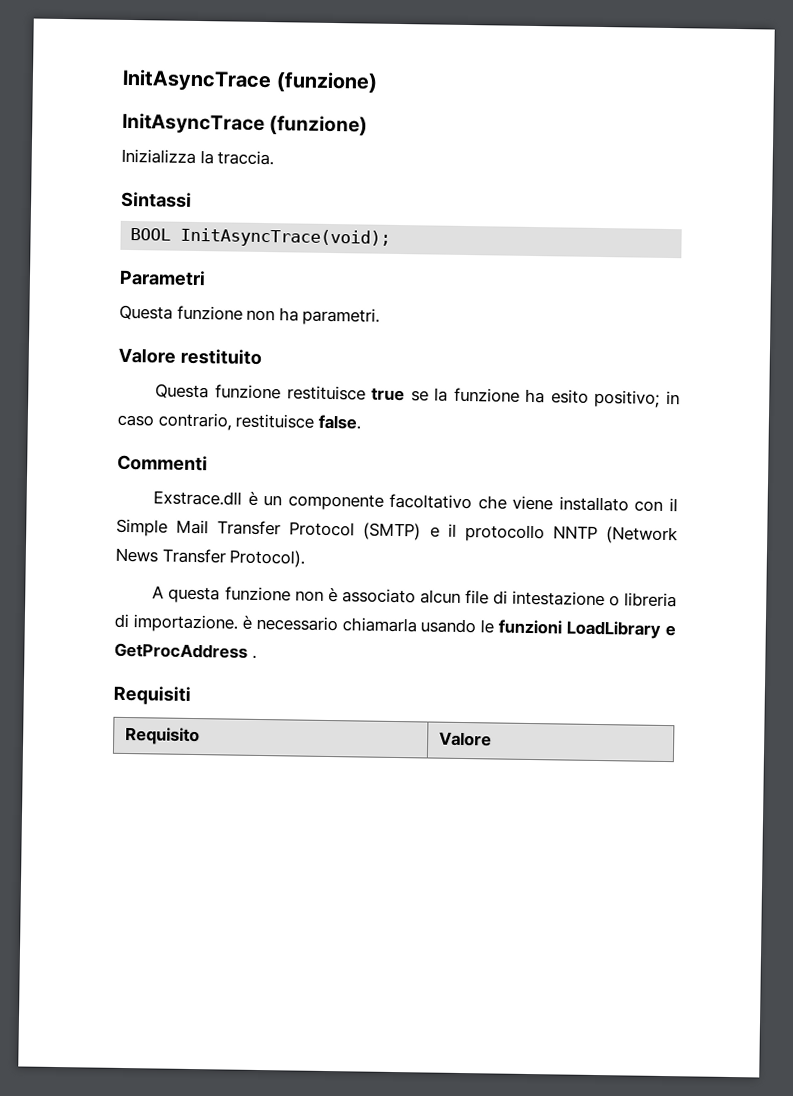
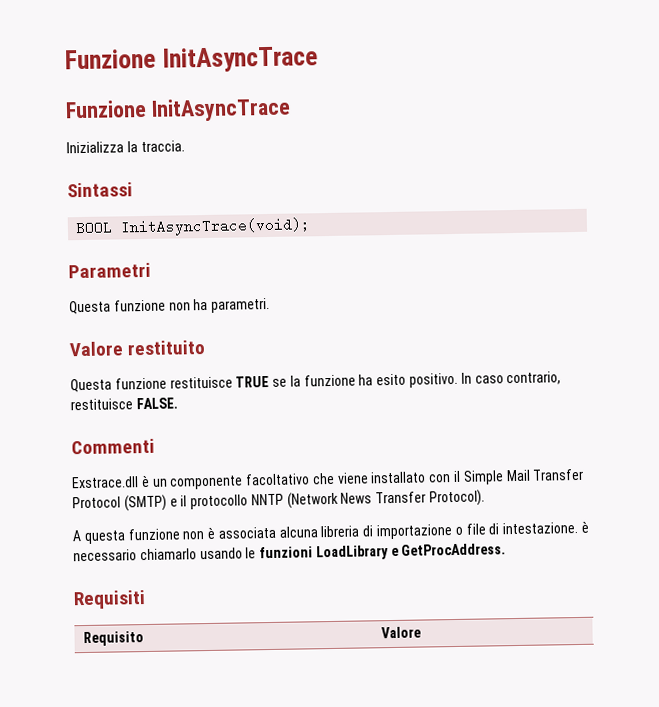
[122,68,378,94] [122,112,369,136] InitAsyncTrace (funzione) // InitAsyncTrace (funzione) -> [65,46,318,73] [65,97,291,122] Funzione InitAsyncTrace // Funzione InitAsyncTrace
[371,387,406,402] true -> [235,375,270,388] TRUE
[594,389,680,408] positivo; in -> [409,372,472,388] positivo. In
[317,414,361,430] false. -> [135,397,178,410] FALSE.
[341,588,678,608] [114,613,238,633] associato alcun file di intestazione o libreria di importazione. -> [217,521,579,540] associata alcuna libreria di importazione o file di intestazione.
[341,617,417,633] chiamarla -> [139,548,197,561] chiamarlo
[114,642,257,659] GetProcAddress . -> [401,543,507,556] GetProcAddress.

